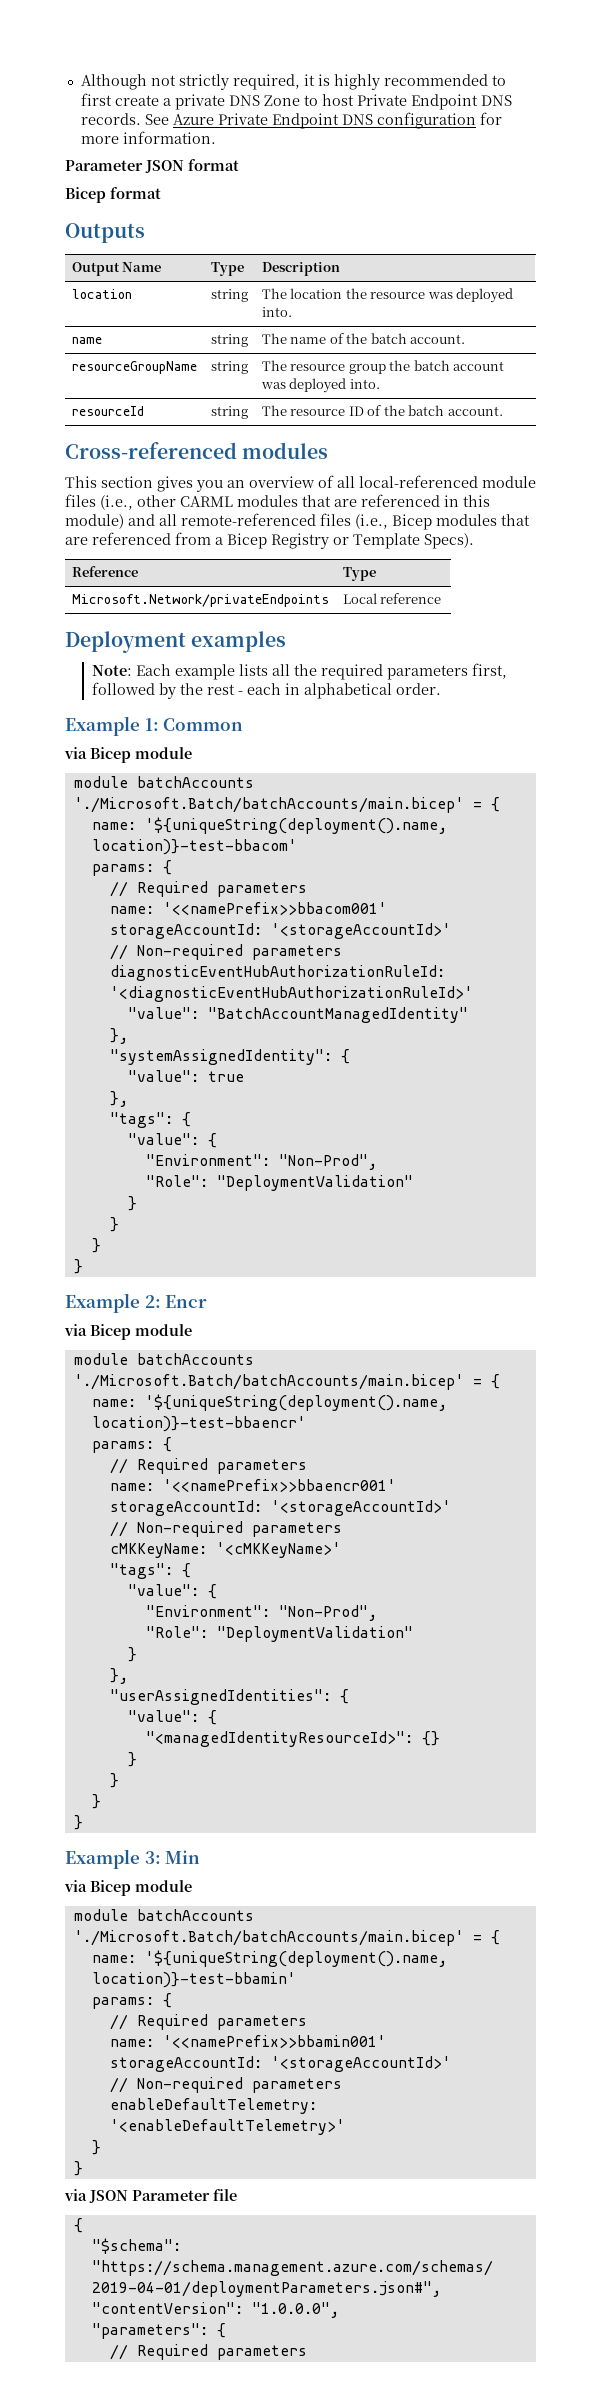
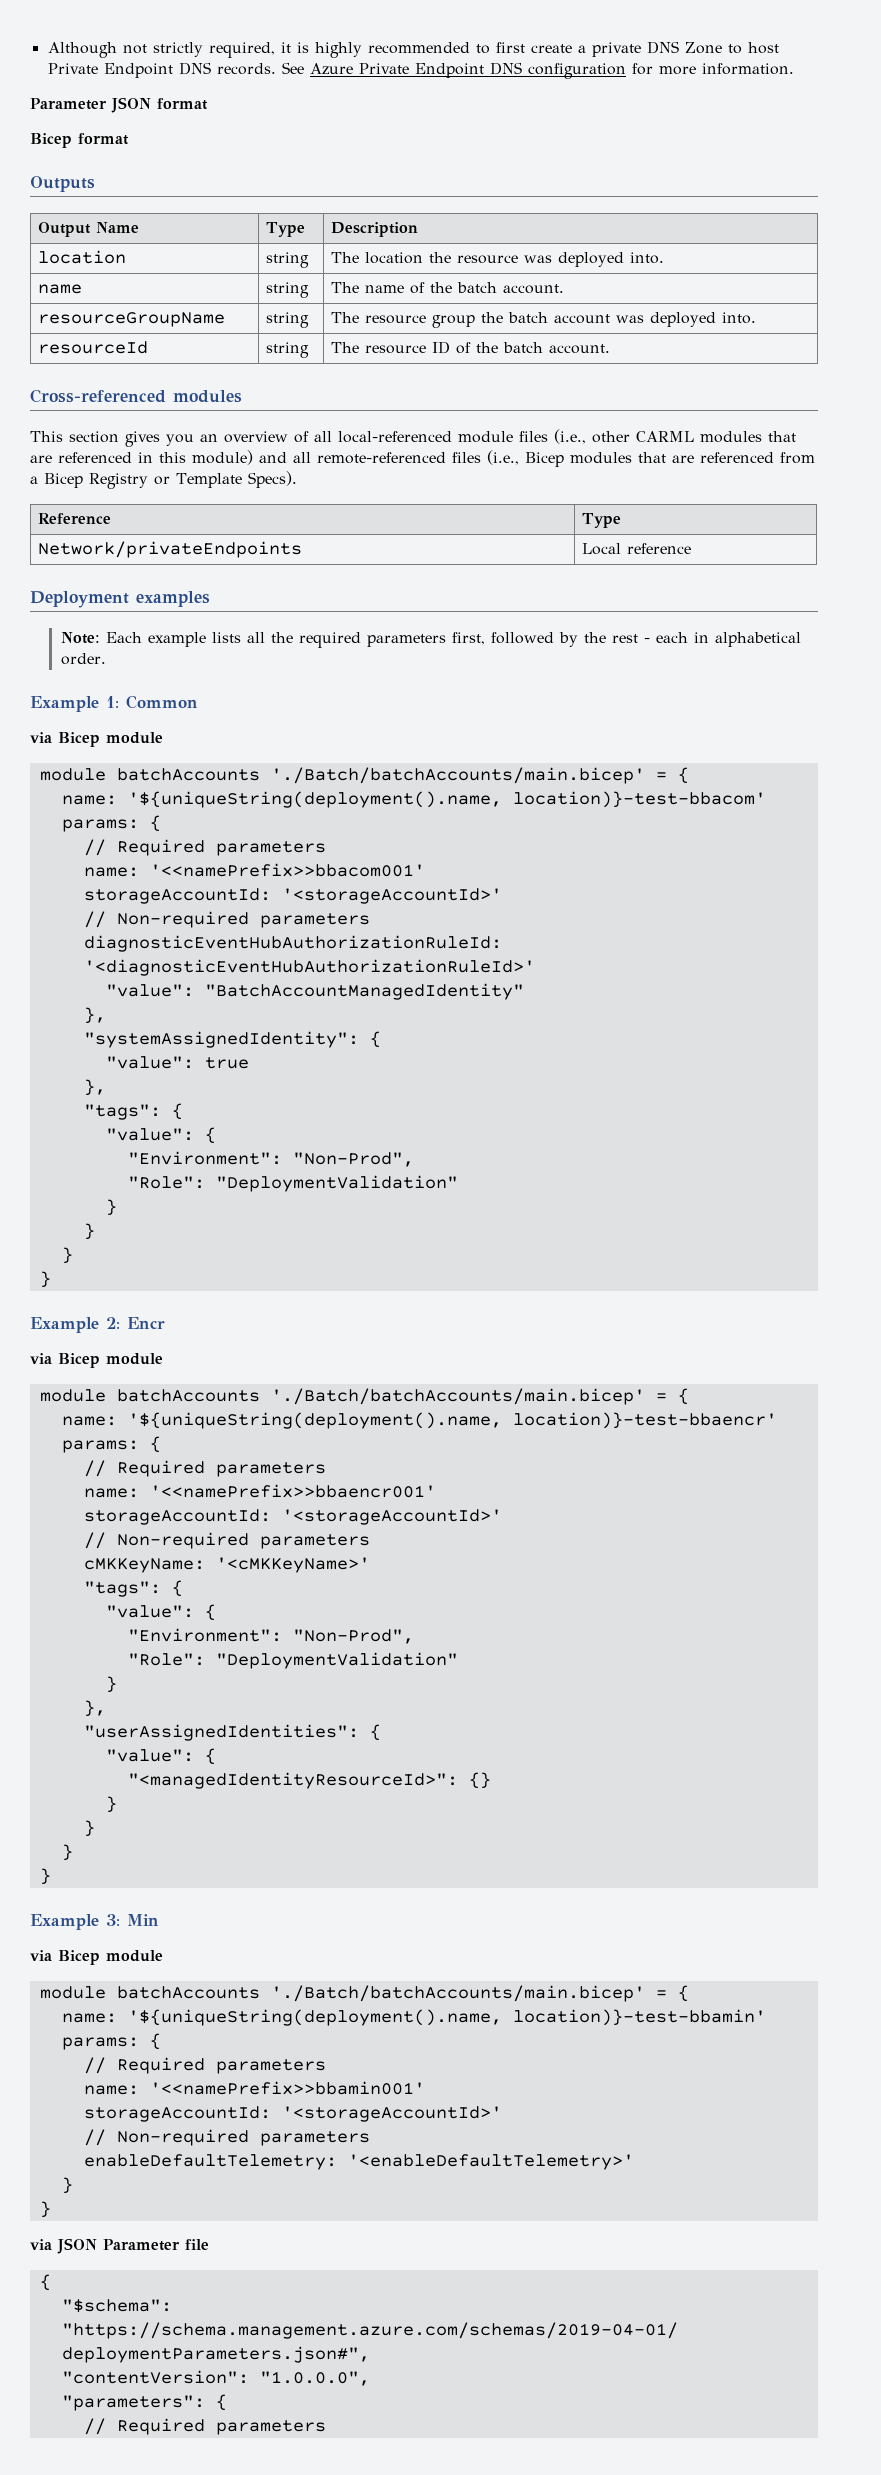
[71,594,329,607] Microsoft.Network/privateEndpoints -> [37,541,302,558] Network/privateEndpoints
[73,797,464,813] './Microsoft.Batch/batchAccounts/main.bicep' -> [270,767,645,784] './Batch/batchAccounts/main.bicep'
[73,1374,464,1390] './Microsoft.Batch/batchAccounts/main.bicep' -> [270,1388,645,1405] './Batch/batchAccounts/main.bicep'
[73,1930,464,1946] './Microsoft.Batch/batchAccounts/main.bicep' -> [270,1985,645,2002] './Batch/batchAccounts/main.bicep'

